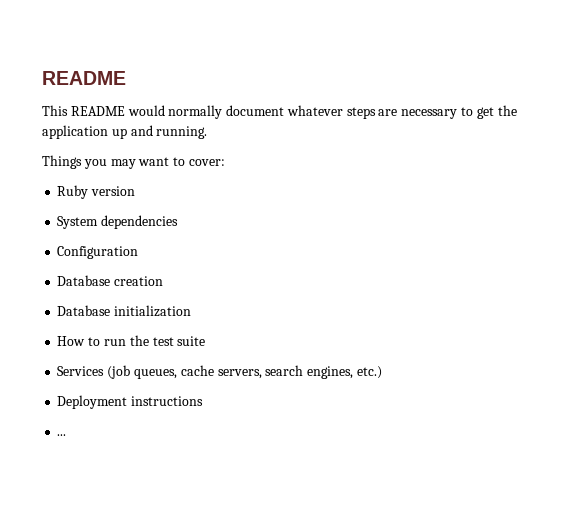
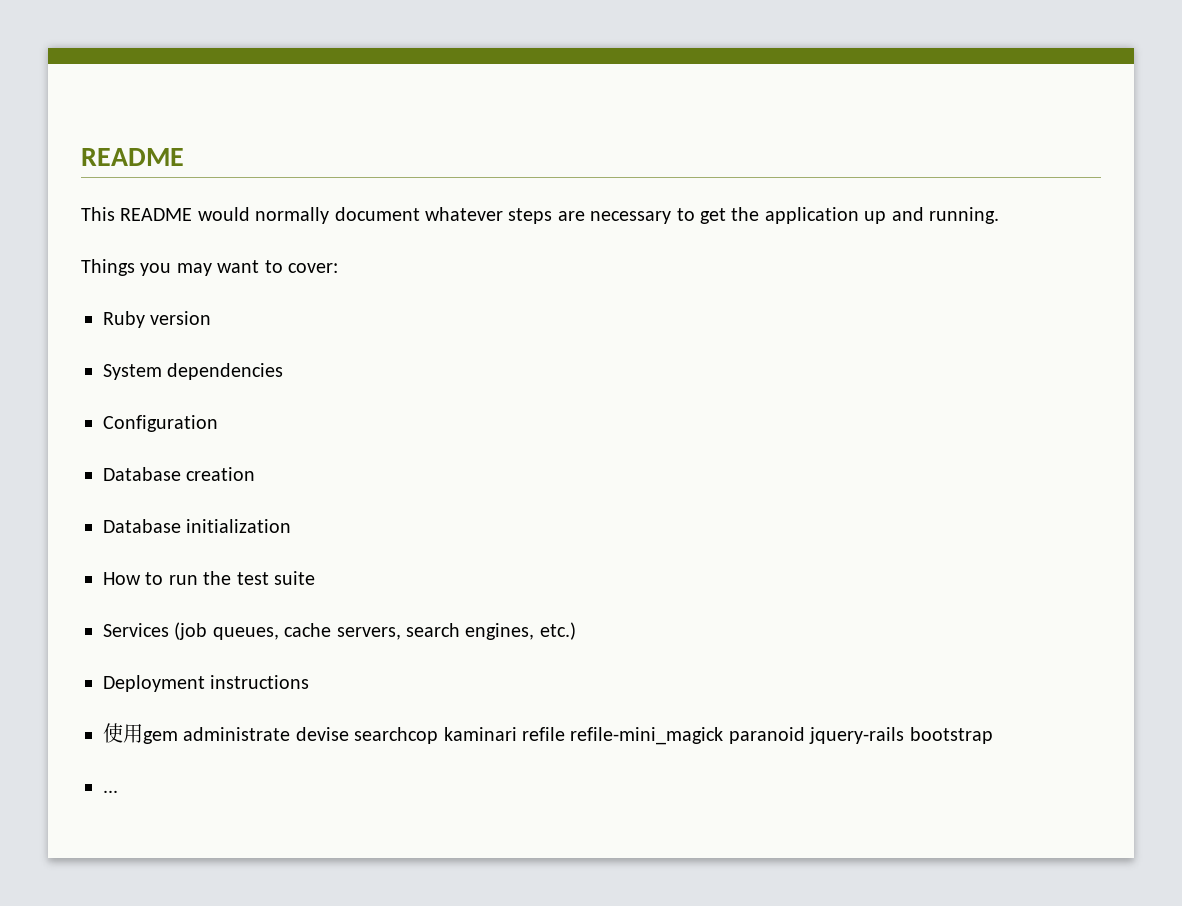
(204, 401) none -> [103,723,993,745] // 使用gem administrate devise searchcop kaminari refile refile-mini_magick paranoid jquery-rails bootstrap

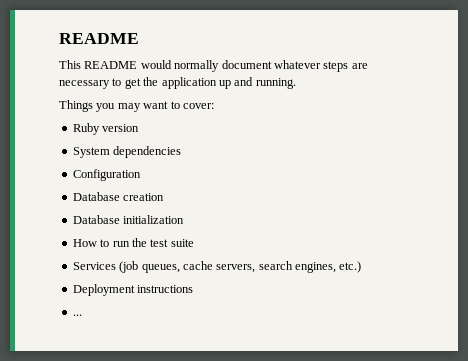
[103,723,993,745] // 使用gem administrate devise searchcop kaminari refile refile-mini_magick paranoid jquery-rails bootstrap -> (194, 289) none

